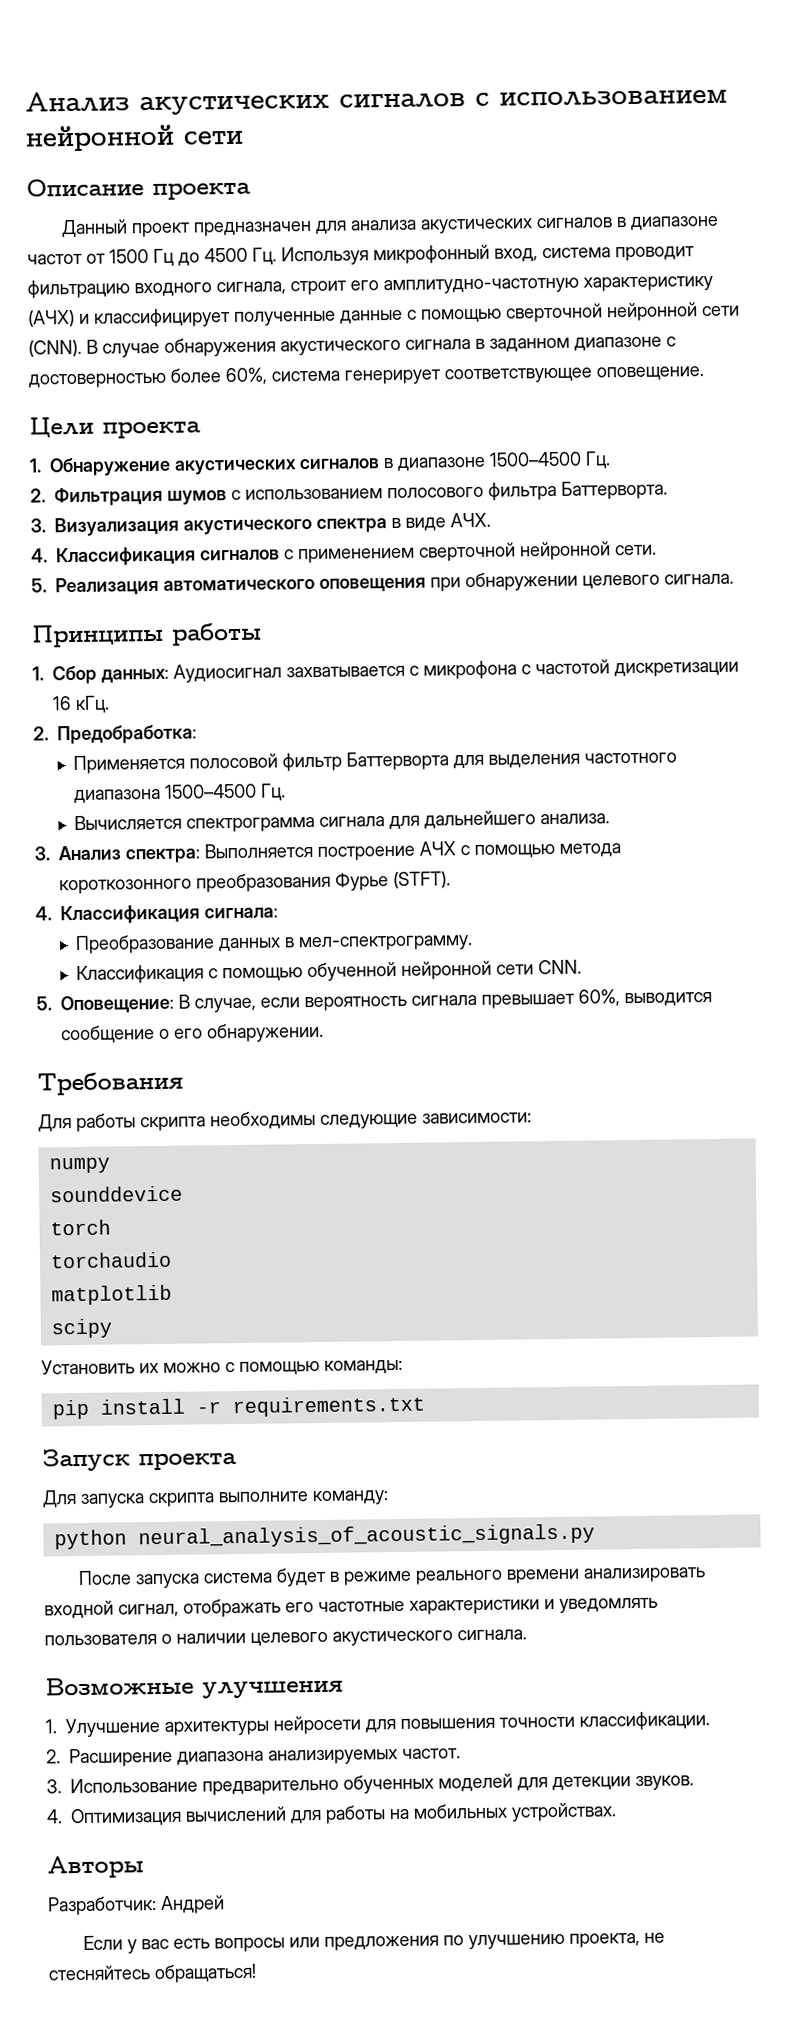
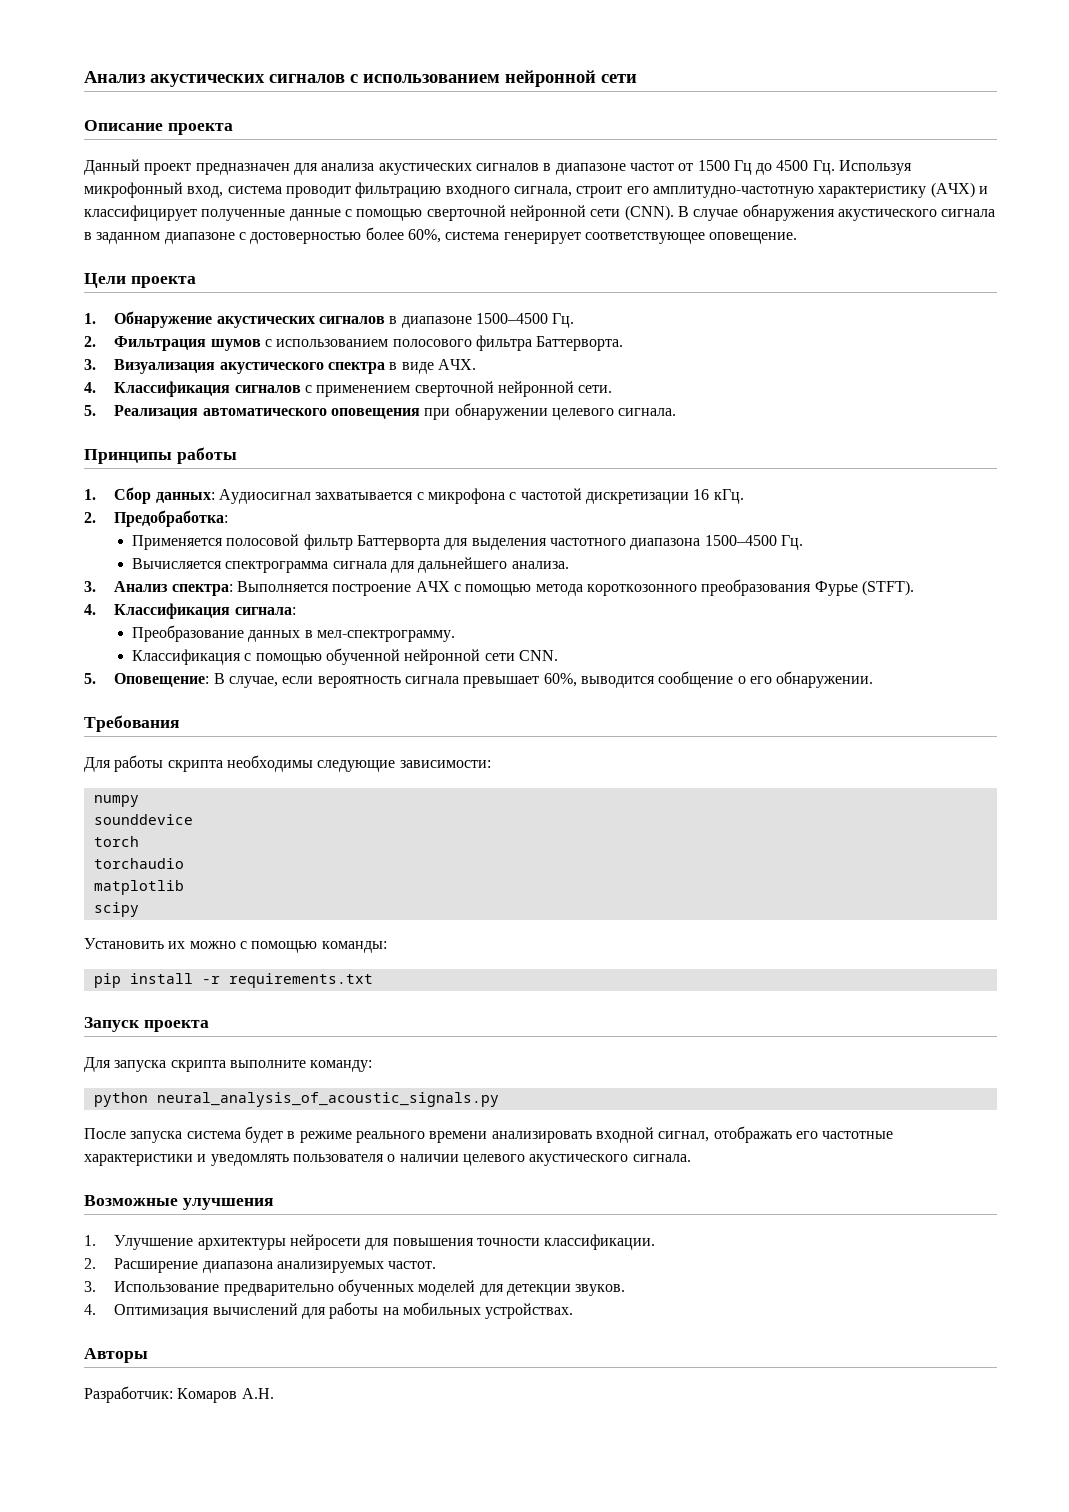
[160,1895,225,1915] [83,1932,666,1954] [48,1963,257,1984] Андрей // Если у вас есть вопросы или предложения по улучшению проекта, не стесняйтесь обращаться! -> [177,1388,274,1403] Комаров А.Н.

